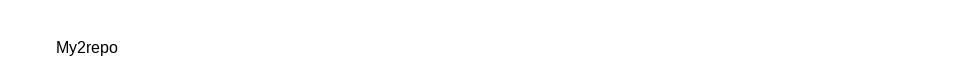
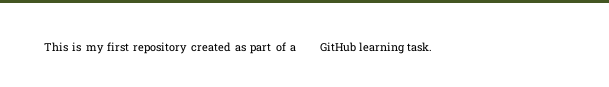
[56,41,118,56] My2repo -> [44,42,432,54] This is my first repository created as part of a GitHub learning task.

